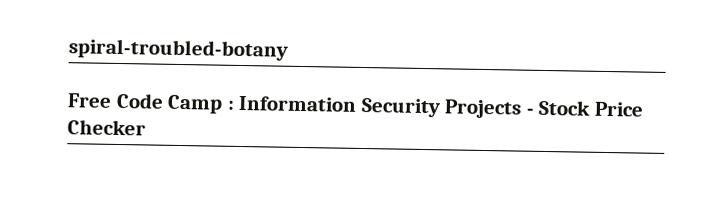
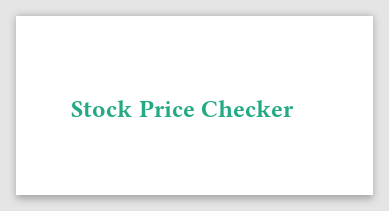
[68,38,288,61] [67,92,534,119] spiral-troubled-botany // Free Code Camp : Information Security Projects - -> (71, 108) none

